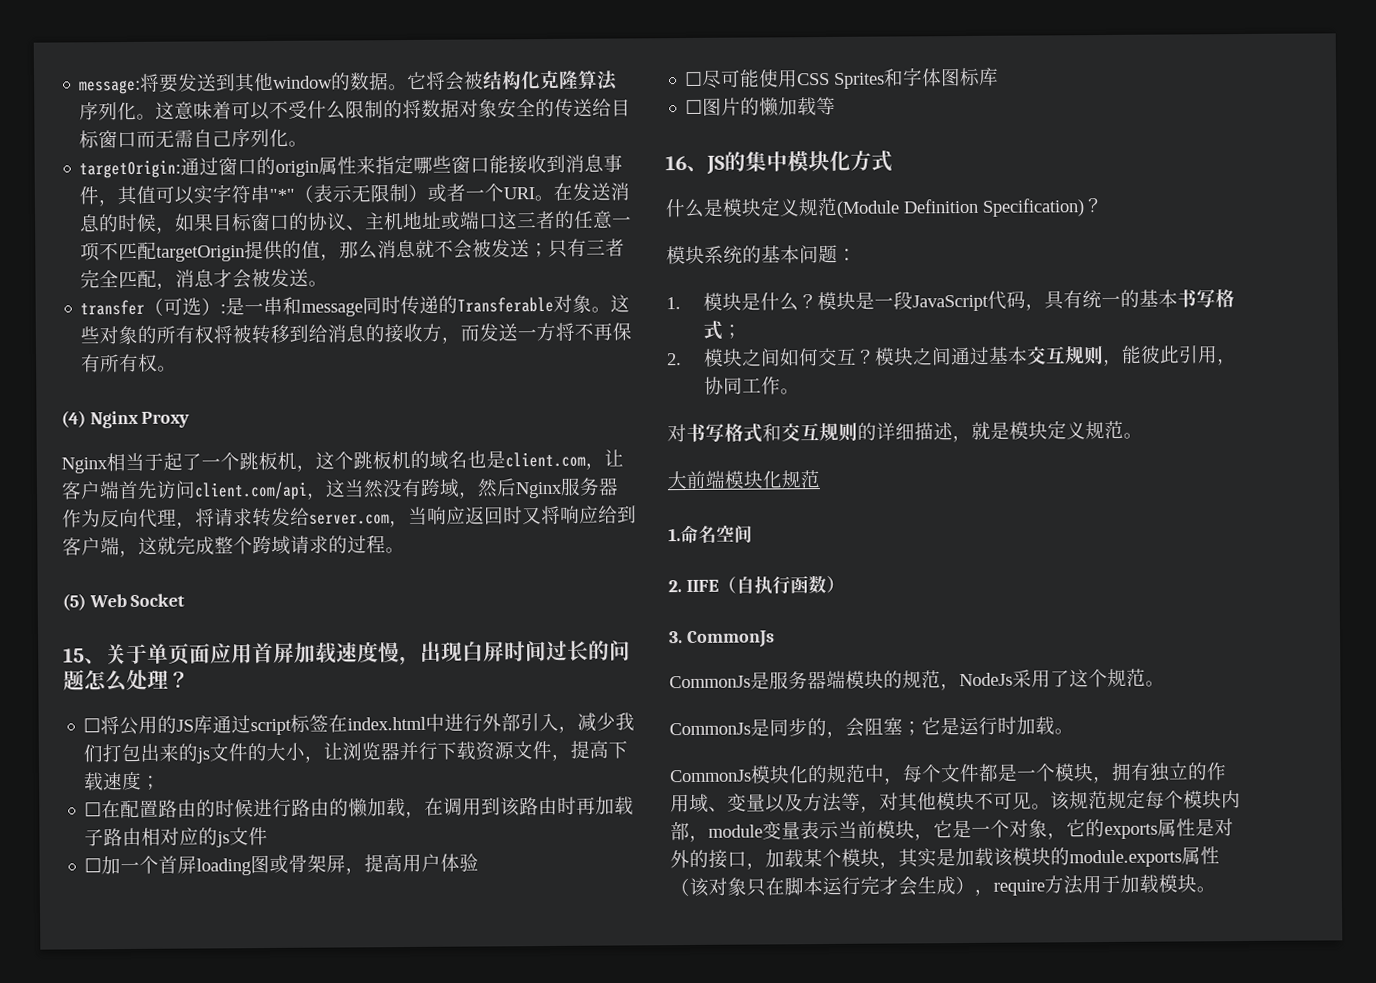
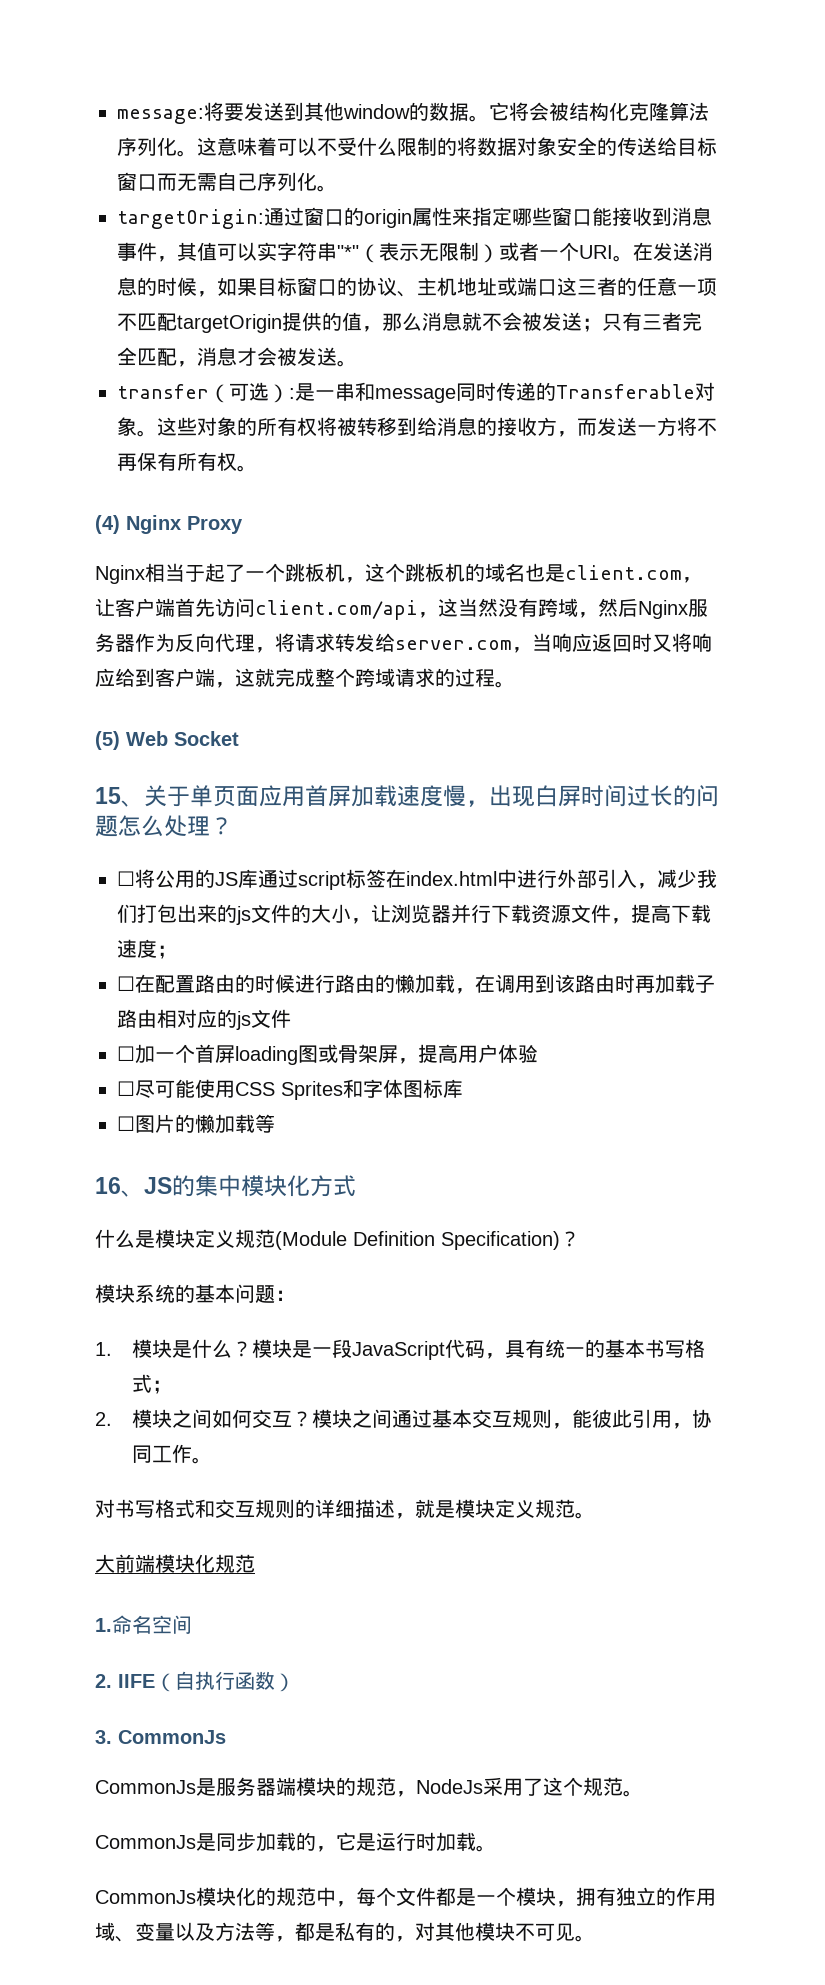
[807,717,922,739] 的，会阻塞； -> [256,1832,336,1852] 加载的，
(880, 809) none -> [295,1922,415,1942] 都是私有的，
[1050,789,1241,811] [670,818,1234,842] [670,846,1220,870] [670,874,1216,897] 该规范规定每个模块内部，module变量表示当前模块，它是一个对象，它的exports属性是对外的接口，加载某个模块，其实是加载该模块的module.exports属性（该对象只在脚本运行完才会生成），require方法用于加载模块。 -> (595, 1938) none

